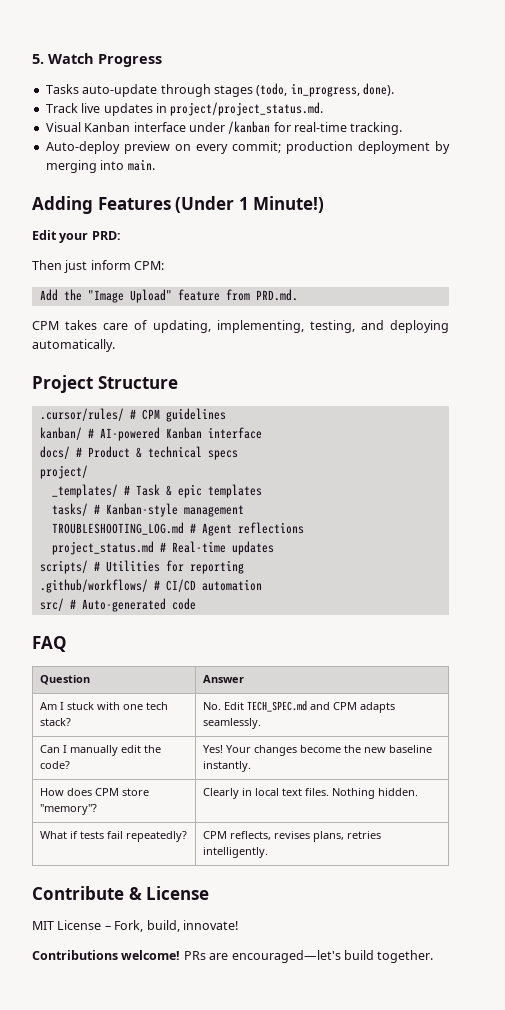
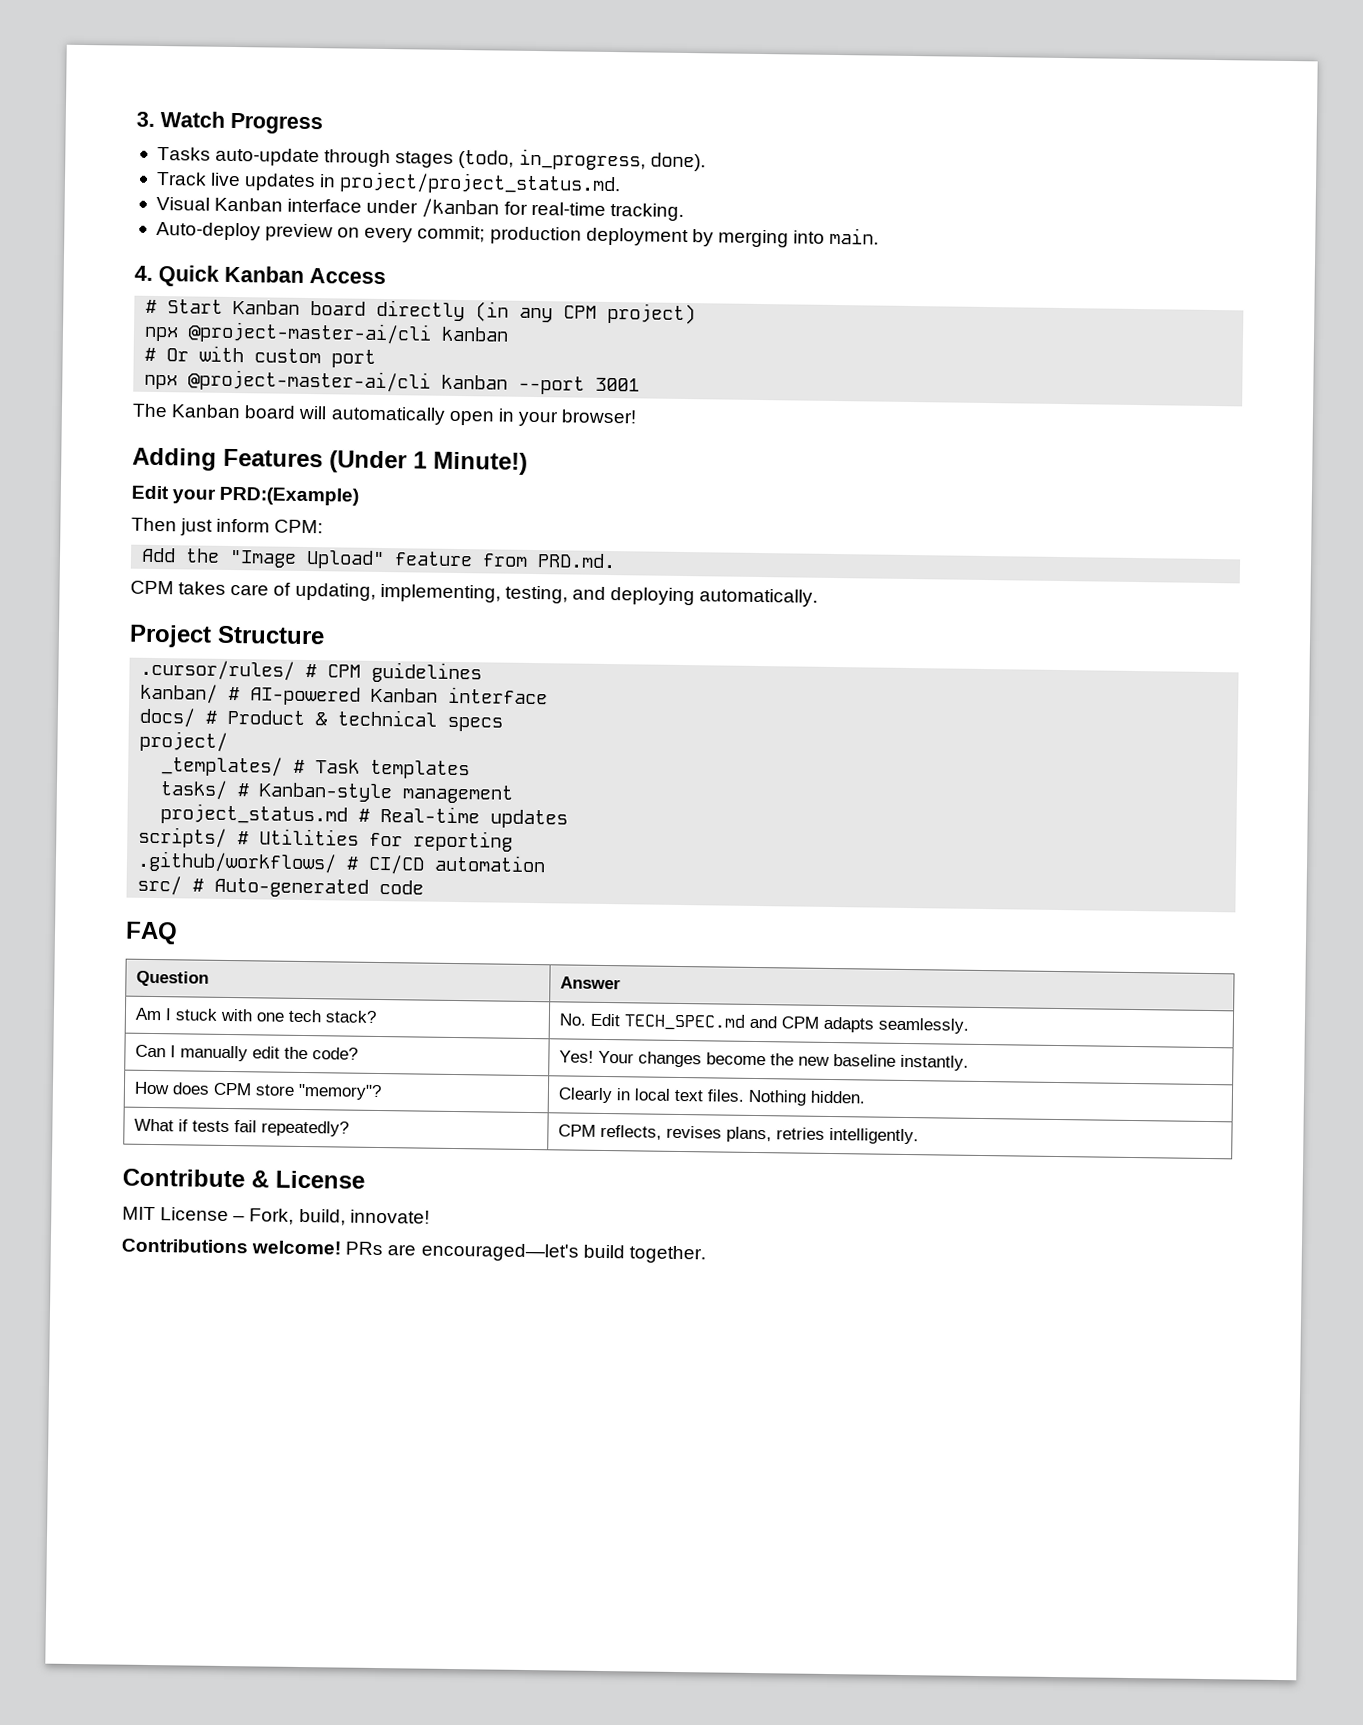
[32,54,44,64] 5. -> [136,111,155,127] 3.
(155, 165) none -> [134,265,386,287] [145,299,697,325] [144,321,510,345] [144,345,377,368] [144,369,641,395] [132,403,637,427] // 4. Quick Kanban Access // # Start Kanban board directly (in any CPM project) // npx @project-master-ai/cli kanban // # Or with custom port // npx @project-master-ai/cli kanban --port 3001 // The Kanban board will automatically open in your browser!
[91,231,121,240] PRD: -> [219,486,360,506] PRD:(Example)
[165,484,202,498] & epic -> (361, 766) none
[51,522,304,536] // TROUBLESHOOTING_LOG.md # Agent reflections -> (515, 794) none

